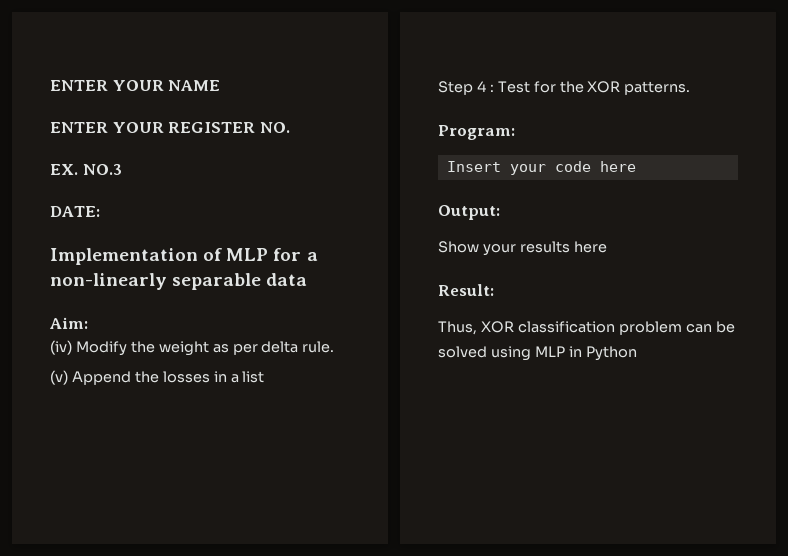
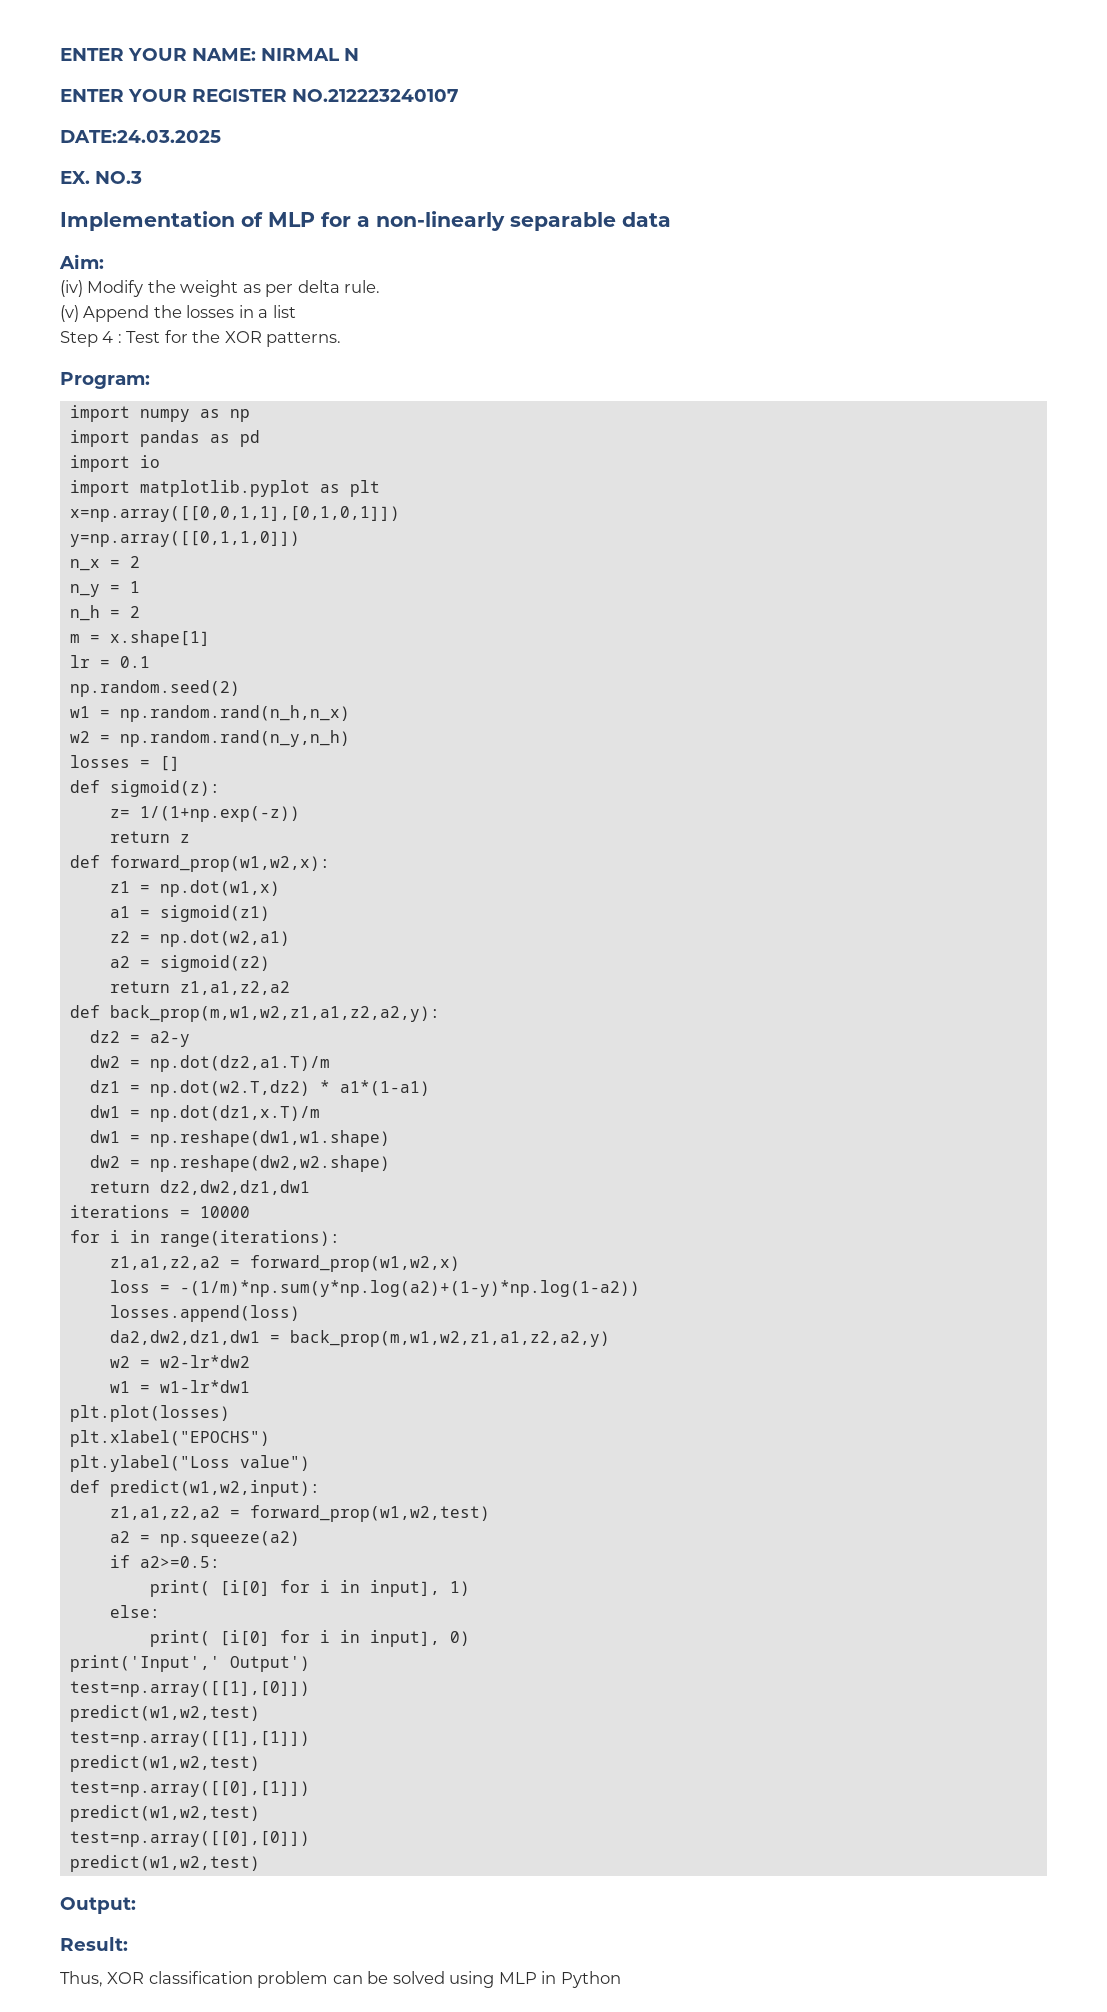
[50,80,221,91] ENTER YOUR NAME -> [60,48,359,61] ENTER YOUR NAME: NIRMAL N
[259,122,290,133] NO. -> [292,89,458,102] [60,130,221,143] NO.212223240107 // DATE:24.03.2025
[50,206,100,217] // DATE: -> (142, 177) none
[446,161,636,175] [438,205,500,220] [438,241,607,256] Insert your code here // Output: // Show your results here -> [69,405,250,422] [69,430,260,447] [69,455,160,472] [69,480,380,497] [69,506,400,522] [69,531,300,547] [69,556,140,571] [69,581,140,597] [69,605,140,621] [69,630,210,647] [69,655,150,668] [69,680,240,697] [69,705,350,722] [69,730,350,747] [69,755,180,771] [69,780,220,797] [109,806,300,822] [109,831,190,843] [69,855,330,872] [109,880,280,897] [109,905,270,922] [109,930,290,947] [109,955,270,972] [109,981,290,995] [69,1005,440,1022] [89,1030,190,1047] [89,1055,330,1072] [89,1080,430,1097] [89,1105,320,1122] [89,1130,390,1147] [89,1155,390,1172] [89,1180,310,1195] [69,1205,250,1218] [69,1230,340,1247] [109,1255,460,1272] [109,1280,640,1297] [109,1305,300,1322] [109,1330,610,1347] [109,1355,250,1368] [109,1380,250,1393] [69,1405,230,1422] [69,1430,270,1447] [69,1455,310,1472] [69,1480,320,1497] [109,1505,490,1522] [109,1531,300,1547] [109,1555,220,1568] [149,1580,470,1597] [109,1605,160,1618] [149,1630,470,1647] [69,1655,310,1672] [69,1681,310,1697] [69,1705,260,1722] [69,1731,310,1747] [69,1755,260,1772] [69,1781,310,1797] [69,1805,260,1822] [69,1831,310,1847] [69,1855,260,1872] [60,1897,136,1914] import numpy as np // import pandas as pd // import io // import matplotlib.pyplot as plt // x=np.array([[0,0,1,1],[0,1,0,1]]) // y=np.array([[0,1,1,0]]) // n_x = 2 // n_y = 1 // n_h = 2 // m = x.shape[1] // lr = 0.1 // np.random.seed(2) // w1 = np.random.rand(n_h,n_x) // w2 = np.random.rand(n_y,n_h) // losses = [] // def sigmoid(z): // z= 1/(1+np.exp(-z)) // return z // def forward_prop(w1,w2,x): // z1 = np.dot(w1,x) // a1 = sigmoid(z1) // z2 = np.dot(w2,a1) // a2 = sigmoid(z2) // return z1,a1,z2,a2 // def back_prop(m,w1,w2,z1,a1,z2,a2,y): // dz2 = a2-y // dw2 = np.dot(dz2,a1.T)/m // dz1 = np.dot(w2.T,dz2) * a1*(1-a1) // dw1 = np.dot(dz1,x.T)/m // dw1 = np.reshape(dw1,w1.shape) // dw2 = np.reshape(dw2,w2.shape) // return dz2,dw2,dz1,dw1 // iterations = 10000 // for i in range(iterations): // z1,a1,z2,a2 = forward_prop(w1,w2,x) // loss = -(1/m)*np.sum(y*np.log(a2)+(1-y)*np.log(1-a2)) // losses.append(loss) // da2,dw2,dz1,dw1 = back_prop(m,w1,w2,z1,a1,z2,a2,y) // w2 = w2-lr*dw2 // w1 = w1-lr*dw1 // plt.plot(losses) // plt.xlabel("EPOCHS") // plt.ylabel("Loss value") // def predict(w1,w2,input): // z1,a1,z2,a2 = forward_prop(w1,w2,test) // a2 = np.squeeze(a2) // if a2>=0.5: // print( [i[0] for i in input], 1) // else: // print( [i[0] for i in input], 0) // print('Input',' Output') // test=np.array([[1],[0]]) // predict(w1,w2,test) // test=np.array([[1],[1]]) // predict(w1,w2,test) // test=np.array([[0],[1]]) // predict(w1,w2,test) // test=np.array([[0],[0]]) // predict(w1,w2,test) // Output:

